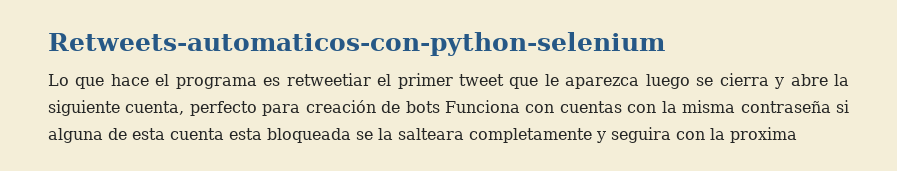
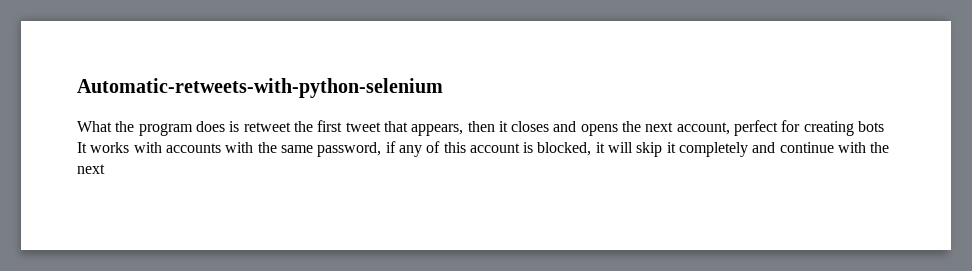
[48,32,665,56] [48,73,850,89] [48,100,850,116] [48,127,797,143] Retweets-automaticos-con-python-selenium // Lo que hace el programa es retweetiar el primer tweet que le aparezca luego se cierra y abre la siguiente cuenta, perfecto para creación de bots Funciona con cuentas con la misma contraseña si alguna de esta cuenta esta bloqueada se la salteara completamente y seguira con la proxima -> [77,78,443,98] [77,120,885,136] [77,141,890,157] [77,164,105,174] Automatic-retweets-with-python-selenium // What the program does is retweet the first tweet that appears, then it closes and opens the next account, perfect for creating bots It works with accounts with the same password, if any of this account is blocked, it will skip it completely and continue with the next

